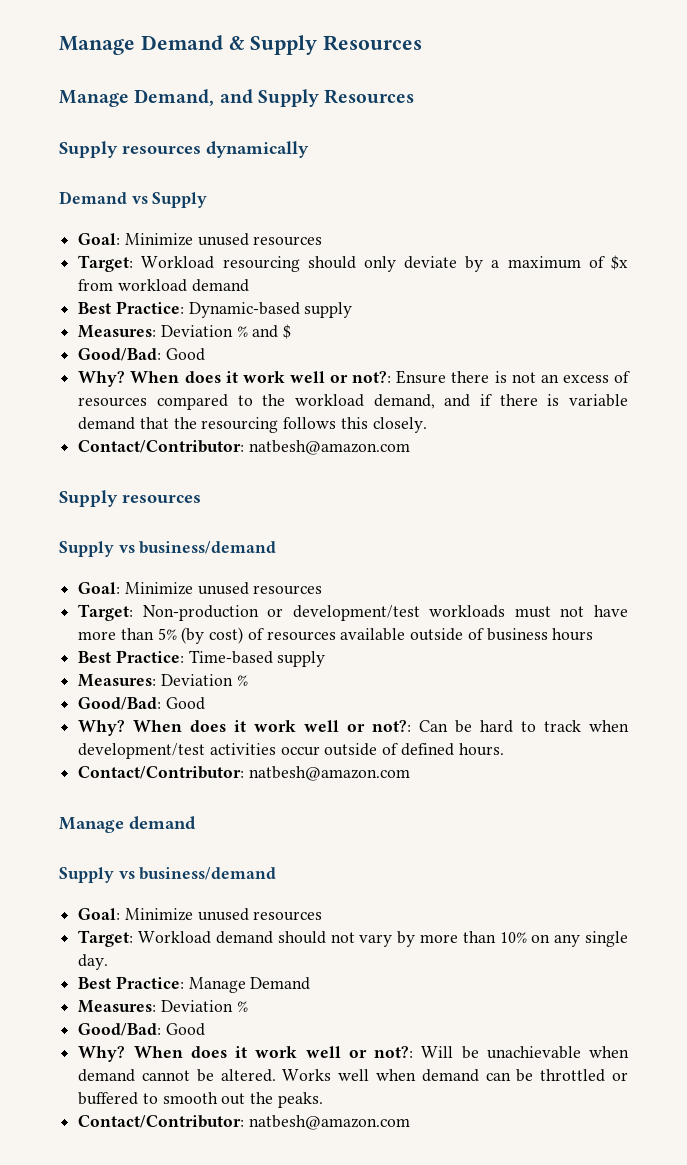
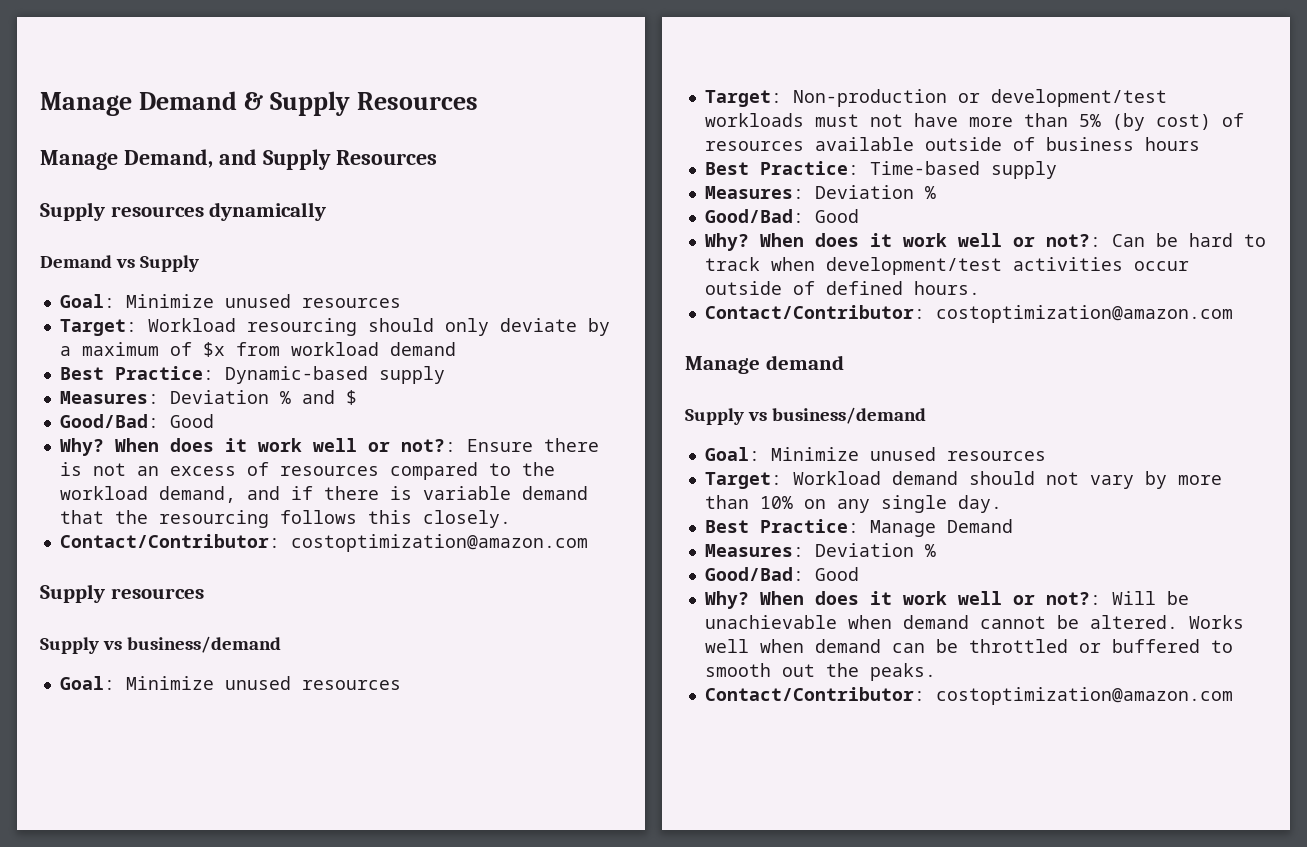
[248,440,410,455] natbesh@amazon.com -> [290,534,588,552] costoptimization@amazon.com
[248,766,410,781] natbesh@amazon.com -> [935,305,1233,323] costoptimization@amazon.com
[248,1115,410,1130] natbesh@amazon.com -> [935,687,1233,705] costoptimization@amazon.com

